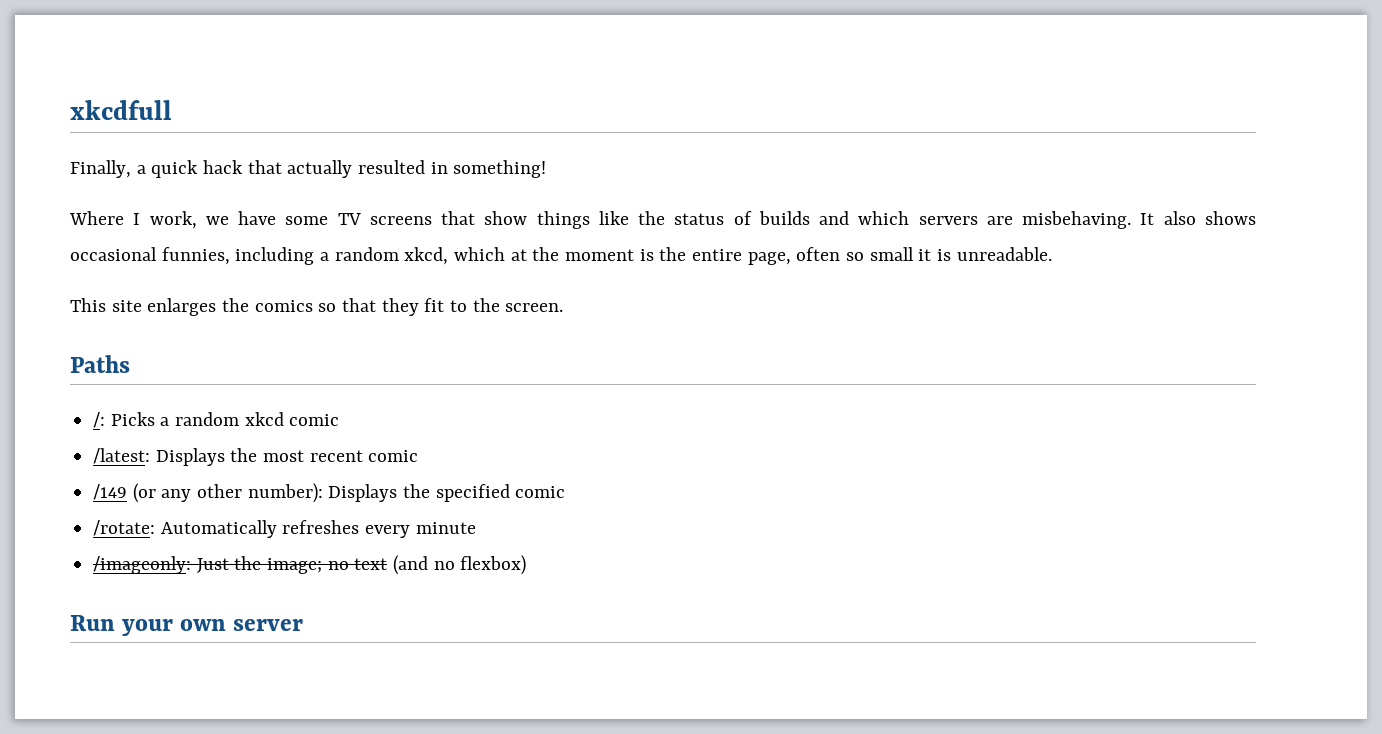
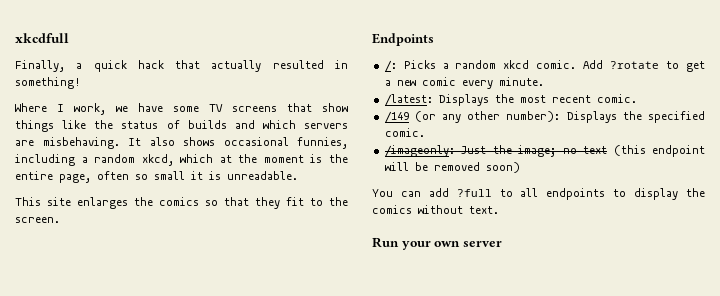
[70,355,130,373] Paths -> [372,33,434,46] Endpoints
[289,414,340,426] comic -> [536,60,705,72] [384,77,544,89] comic. Add ?rotate to get a new comic every minute.
[368,450,419,462] comic -> [596,94,637,103] comic.
[515,486,566,498] [93,520,476,538] comic // /rotate: Automatically refreshes every minute -> [384,128,425,137] comic.
[393,555,527,575] (and no flexbox) -> [613,145,705,157] [384,162,520,173] [372,188,705,200] [372,205,499,214] (this endpoint will be removed soon) // You can add ?full to all endpoints to display the comics without text.

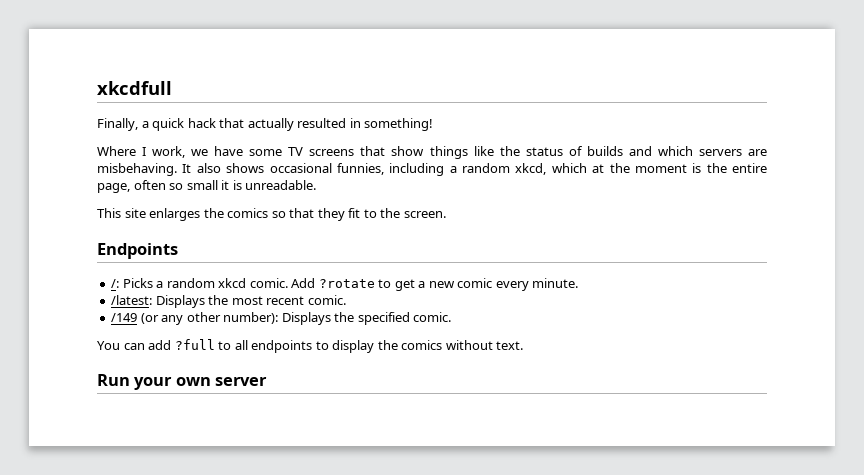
[384,145,705,157] [384,162,520,173] // /imageonly: Just the image; no text (this endpoint will be removed soon) -> (452, 317) none

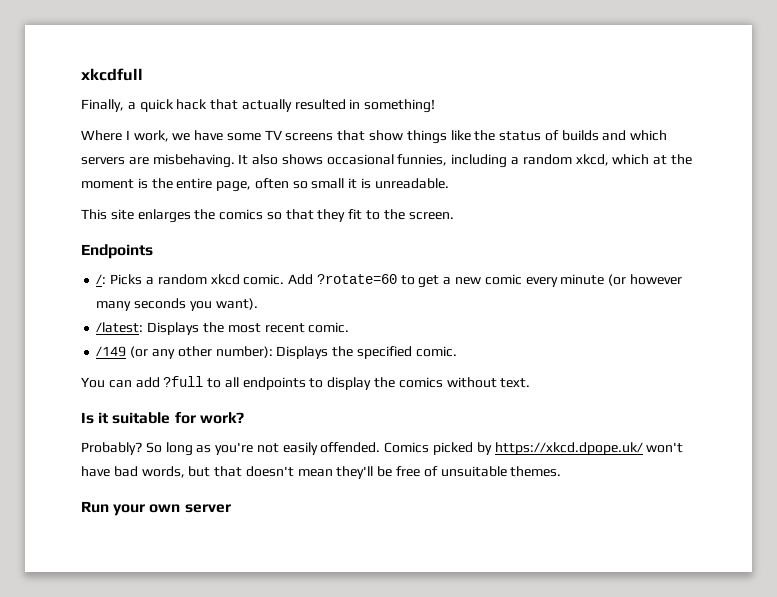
[318,279,375,288] ?rotate -> [316,274,397,284] ?rotate=60
[532,278,579,288] minute. -> [560,274,682,286] [96,298,258,311] minute (or however many seconds you want).
(524, 345) none -> [81,412,244,424] [81,442,684,456] [81,466,562,479] // Is it suitable for work? // Probably? So long as you're not easily offended. Comics picked by https://xkcd.dpope.uk/ won't have bad words, but that doesn't mean they'll be free of unsuitable themes.

